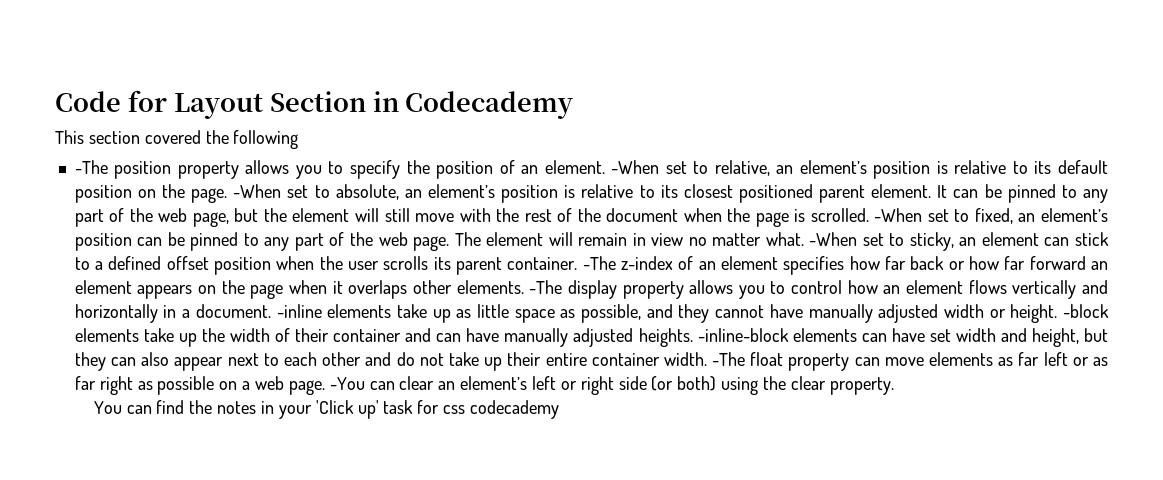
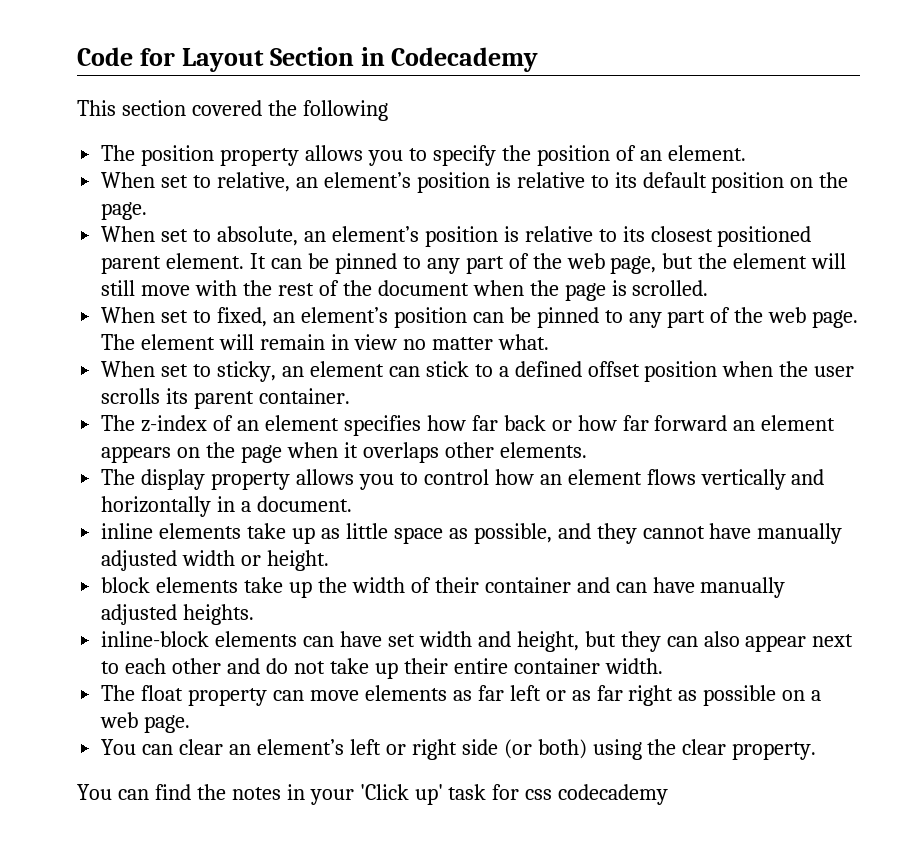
[74,160,108,174] -The -> [101,145,136,161] The
[611,160,660,174] -When -> [101,172,156,188] // When
[233,184,282,198] -When -> [101,226,156,242] // When
[874,208,923,222] -When -> [101,307,156,323] // When
[809,232,858,246] -When -> [101,361,156,377] // When
[582,256,616,270] -The -> [101,415,136,431] // The
[529,280,563,294] -The -> [101,469,136,485] // The
[276,304,322,318] -inline -> [101,523,154,539] // inline
[1063,304,1110,318] -block -> [101,577,151,593] // block
[697,328,789,342] -inline-block -> [101,631,210,647] // inline-block
[712,352,746,366] -The -> [101,685,136,701] // The
[329,377,365,390] -You -> [101,739,137,755] // You

